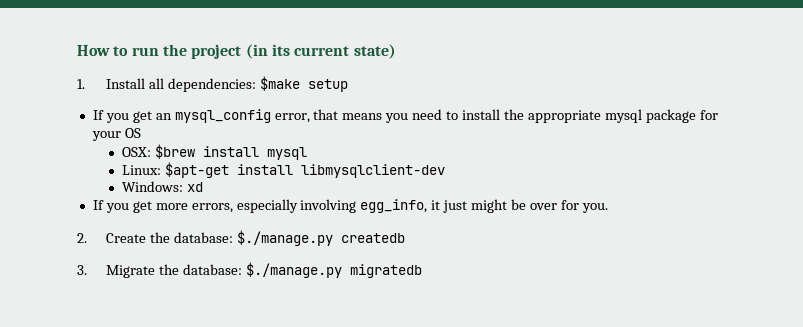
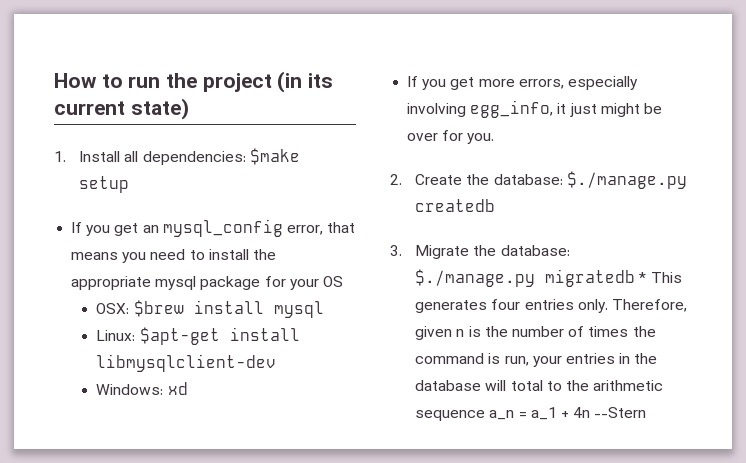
(422, 271) none -> [639,272,682,283] [415,299,688,313] [415,326,656,340] [415,353,658,367] [415,380,664,391] [415,407,647,421] * This generates four entries only. Therefore, given n is the number of times the command is run, your entries in the database will total to the arithmetic sequence a_n = a_1 + 4n --Stern

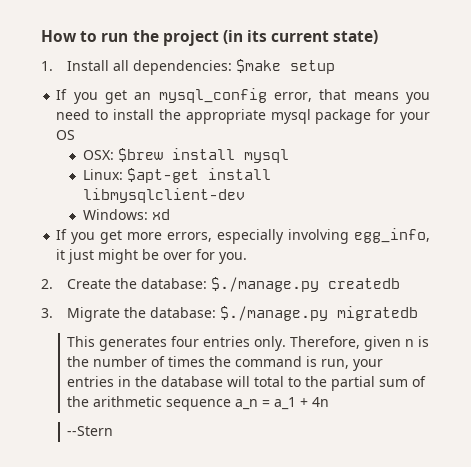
[639,272,647,283] * -> (419, 313) //
(590, 385) none -> [331,376,427,391] [67,396,90,407] partial sum of the
(591, 412) none -> (330, 402) //

